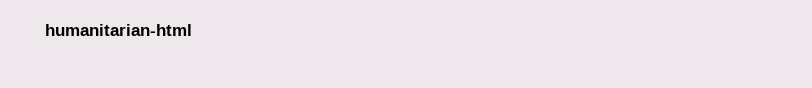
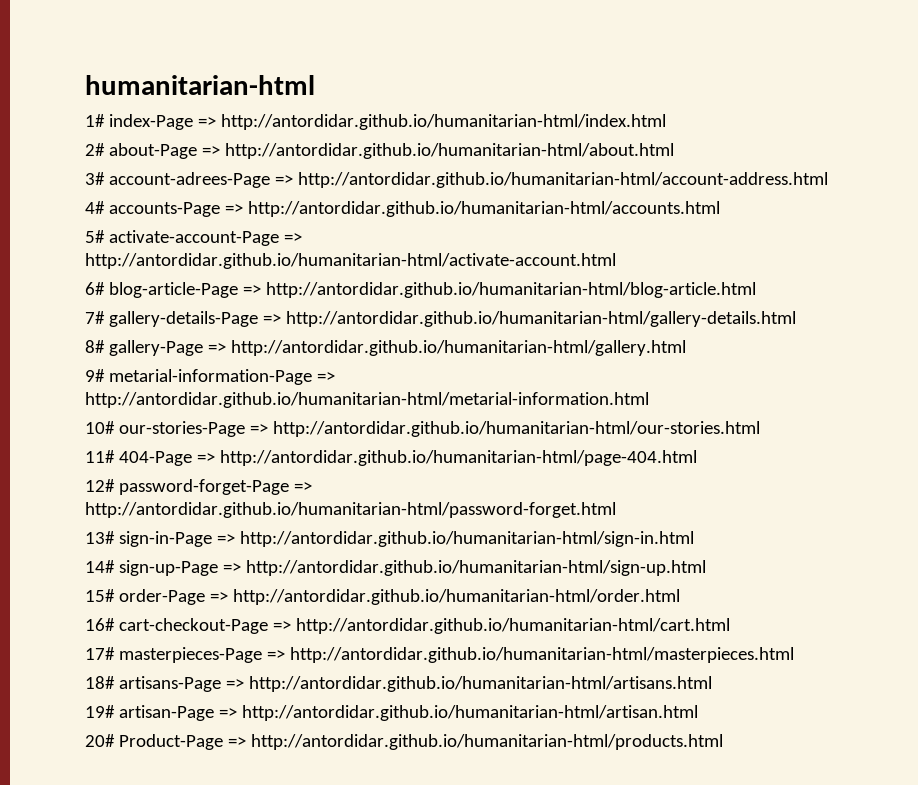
(192, 30) none -> [85,114,666,130] [85,143,674,159] [85,172,828,188] [85,201,720,217] [85,230,302,246] [85,253,616,269] [85,282,756,298] [85,311,796,327] [85,340,686,356] [85,369,335,385] [85,392,649,408] [85,421,760,437] [85,450,697,466] [85,479,312,495] [85,502,616,518] [85,531,694,547] [85,560,706,576] [85,589,680,605] [85,618,730,634] [85,647,794,663] [85,676,712,692] [85,705,698,721] [85,734,723,750] // 1# index-Page => http://antordidar.github.io/humanitarian-html/index.html // 2# about-Page => http://antordidar.github.io/humanitarian-html/about.html // 3# account-adrees-Page => http://antordidar.github.io/humanitarian-html/account-address.html // 4# accounts-Page => http://antordidar.github.io/humanitarian-html/accounts.html // 5# activate-account-Page => http://antordidar.github.io/humanitarian-html/activate-account.html // 6# blog-article-Page => http://antordidar.github.io/humanitarian-html/blog-article.html // 7# gallery-details-Page => http://antordidar.github.io/humanitarian-html/gallery-details.html // 8# gallery-Page => http://antordidar.github.io/humanitarian-html/gallery.html // 9# metarial-information-Page => http://antordidar.github.io/humanitarian-html/metarial-information.html // 10# our-stories-Page => http://antordidar.github.io/humanitarian-html/our-stories.html // 11# 404-Page => http://antordidar.github.io/humanitarian-html/page-404.html // 12# password-forget-Page => http://antordidar.github.io/humanitarian-html/password-forget.html // 13# sign-in-Page => http://antordidar.github.io/humanitarian-html/sign-in.html // 14# sign-up-Page => http://antordidar.github.io/humanitarian-html/sign-up.html // 15# order-Page => http://antordidar.github.io/humanitarian-html/order.html // 16# cart-checkout-Page => http://antordidar.github.io/humanitarian-html/cart.html // 17# masterpieces-Page => http://antordidar.github.io/humanitarian-html/masterpieces.html // 18# artisans-Page => http://antordidar.github.io/humanitarian-html/artisans.html // 19# artisan-Page => http://antordidar.github.io/humanitarian-html/artisan.html // 20# Product-Page => http://antordidar.github.io/humanitarian-html/products.html

